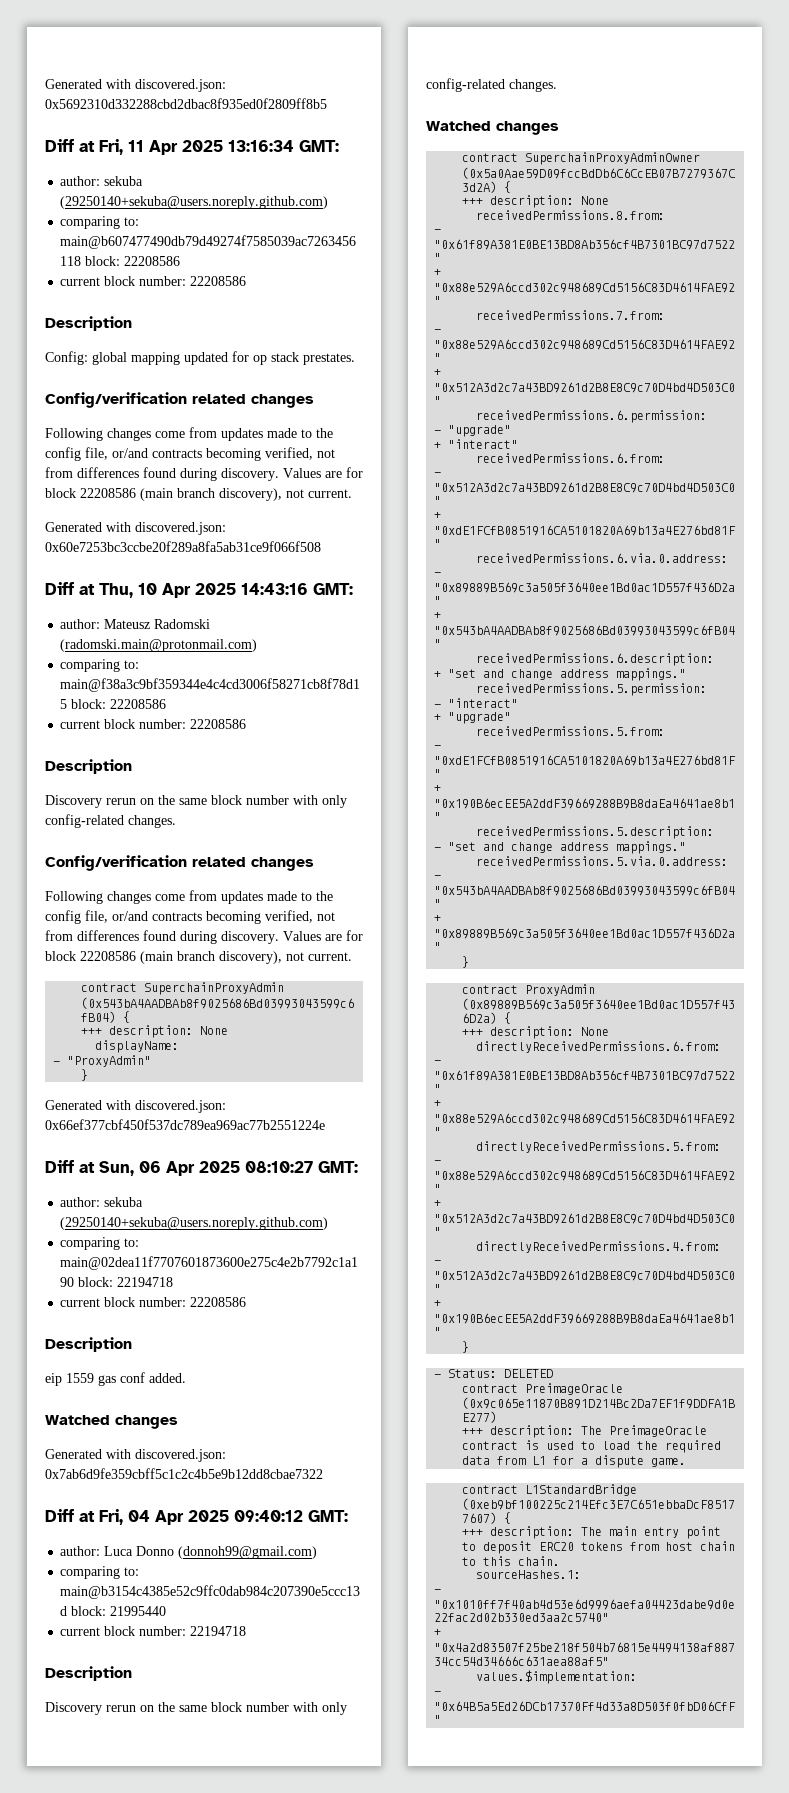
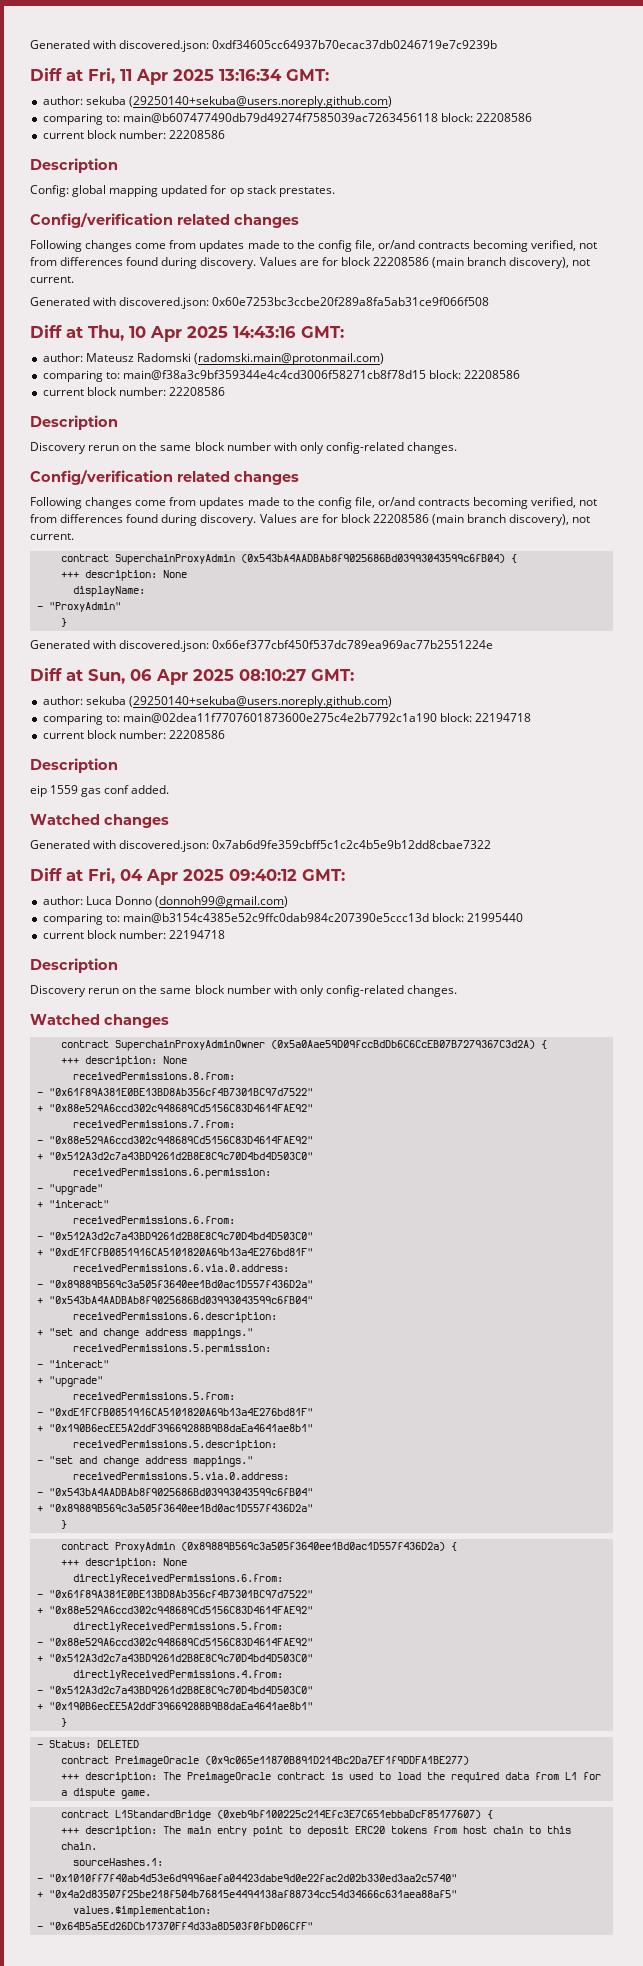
[45,79,226,92] [45,98,327,109] Generated with discovered.json: 0x5692310d332288cbd2dbac8f935ed0f2809ff8b5 -> [30,40,498,52] Generated with discovered.json: 0xdf34605cc64937b70ecac37db0246719e7c9239b

